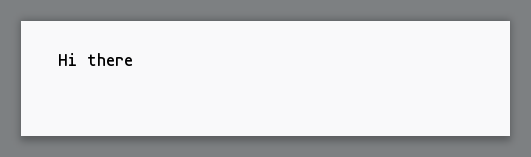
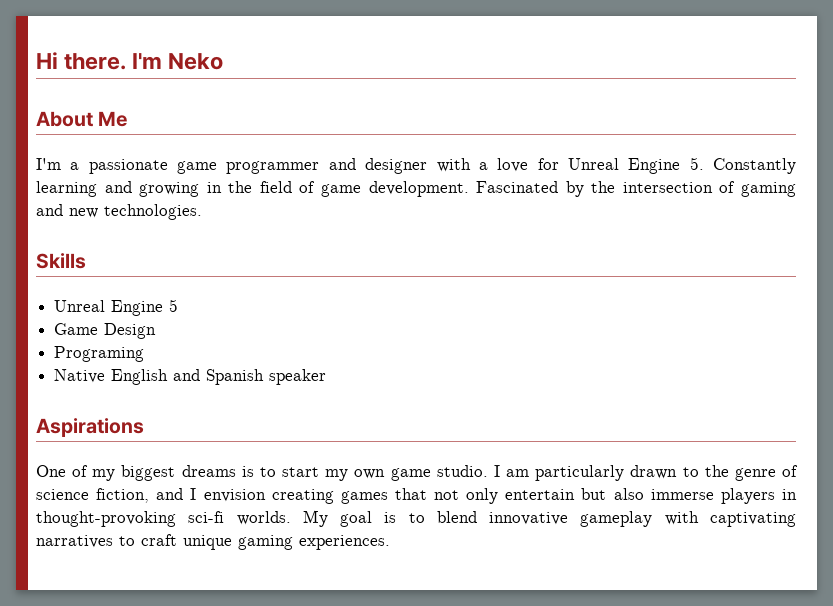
[87,53,133,66] there -> [64,53,224,70] [36,111,128,127] [36,157,796,174] [36,181,796,197] [36,204,202,220] [36,253,86,269] [54,299,179,316] [54,323,157,339] [54,346,145,362] [54,369,327,385] [36,418,144,437] [36,465,798,481] [36,488,797,504] [36,510,796,527] [36,534,390,550] there. I'm Neko // About Me // I'm a passionate game programmer and designer with a love for Unreal Engine 5. Constantly learning and growing in the field of game development. Fascinated by the intersection of gaming and new technologies. // Skills // Unreal Engine 5 // Game Design // Programing // Native English and Spanish speaker // Aspirations // One of my biggest dreams is to start my own game studio. I am particularly drawn to the genre of science fiction, and I envision creating games that not only entertain but also immerse players in thought-provoking sci-fi worlds. My goal is to blend innovative gameplay with captivating narratives to craft unique gaming experiences.

